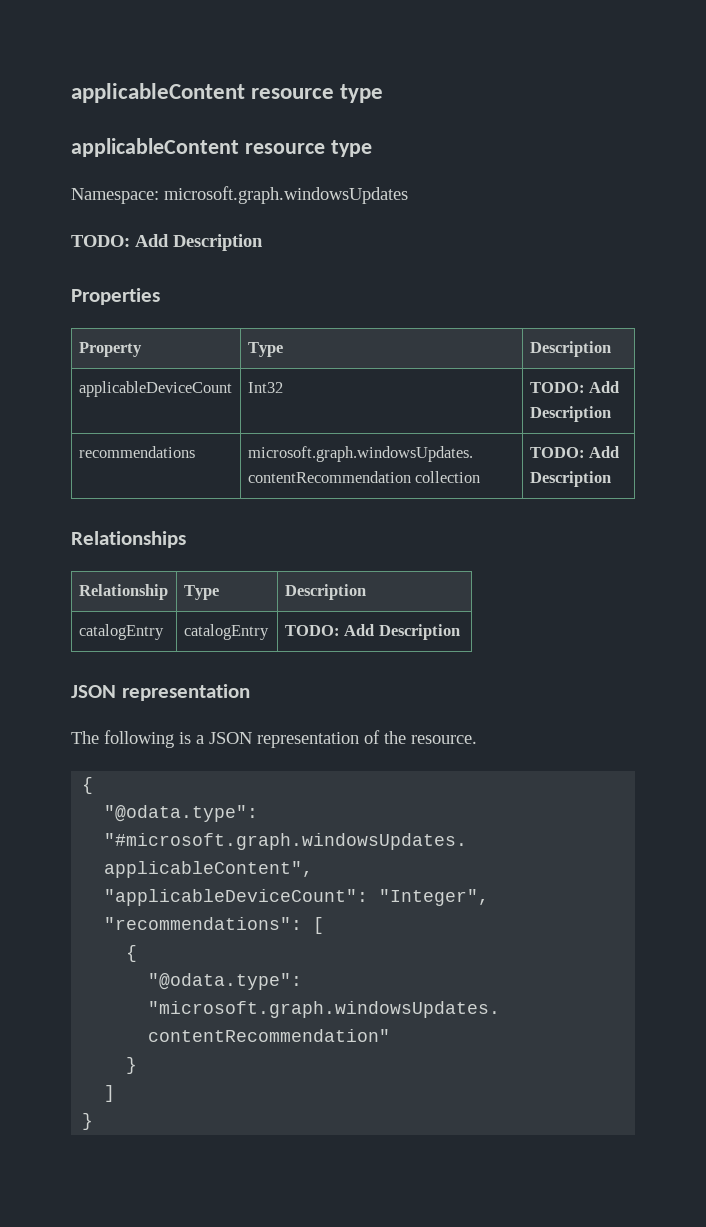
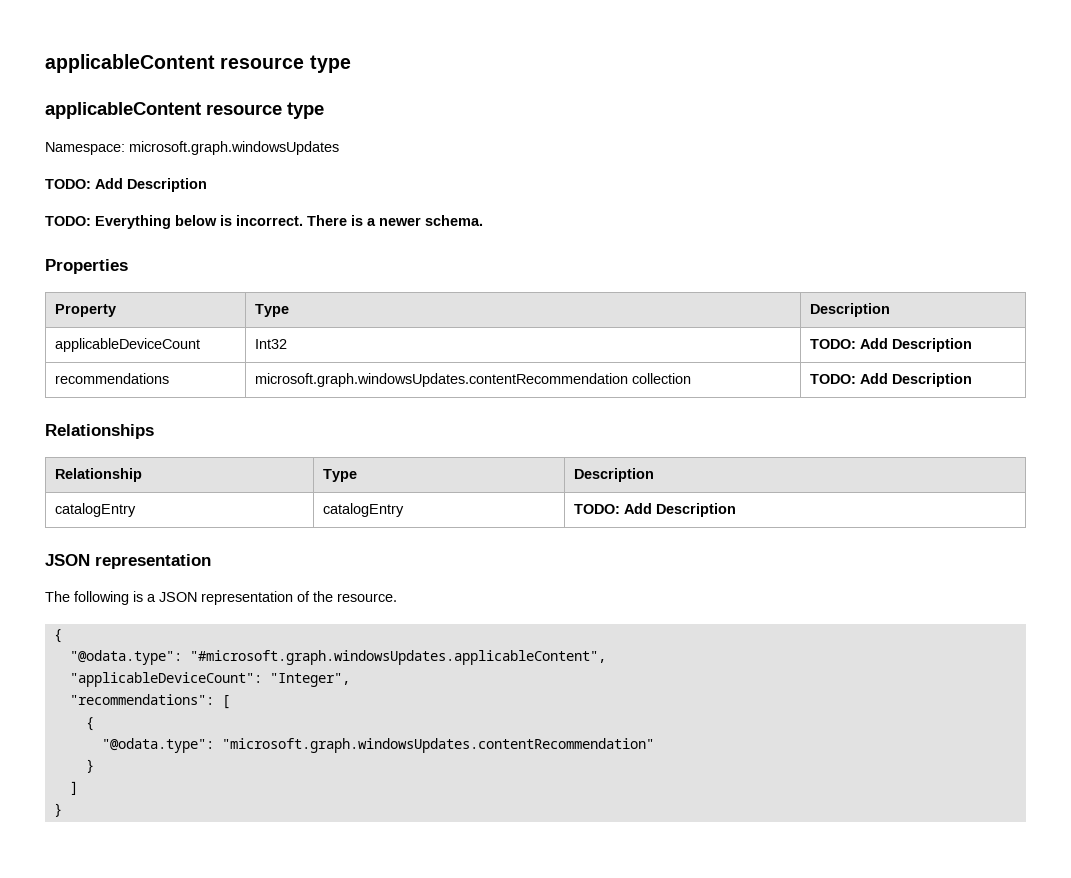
(263, 242) none -> [45,215,483,229] // TODO: Everything below is incorrect. There is a newer schema.

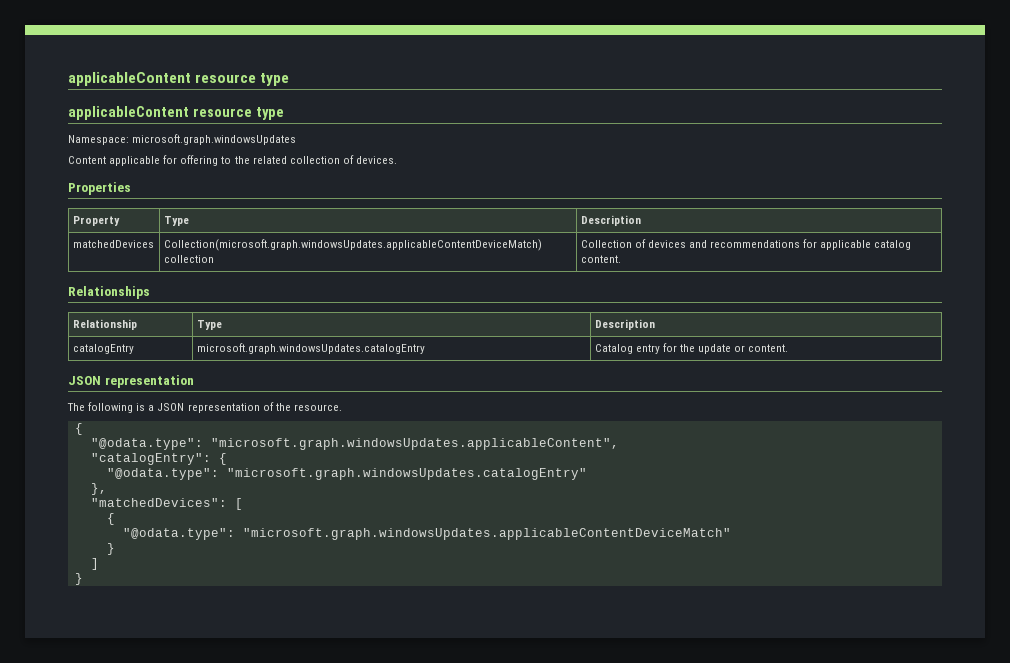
[45,178,207,192] [45,215,483,229] [45,259,128,274] [54,304,116,317] [254,304,289,317] [809,303,890,317] [54,338,200,352] [254,339,287,349] [809,338,972,352] [54,373,169,384] [254,373,691,387] [809,373,972,387] TODO: Add Description // TODO: Everything below is incorrect. There is a newer schema. // Properties // Property | Type | Description // applicableDeviceCount | Int32 | TODO: Add Description // recommendations | microsoft.graph.windowsUpdates.contentRecommendation collection | TODO: Add Description -> [68,155,397,166] [68,182,131,195] [72,216,120,226] [163,216,189,226] [580,215,641,226] [72,240,154,248] [163,239,542,251] [163,255,214,263] [580,239,912,250] [580,255,621,263] Content applicable for offering to the related collection of devices. // Properties // Property | Type | Description // matchedDevices | Collection(microsoft.graph.windowsUpdates.applicableContentDeviceMatch) collection | Collection of devices and recommendations for applicable catalog content.
[322,503,404,517] [573,503,736,517] catalogEntry | TODO: Add Description -> [196,343,425,354] [594,343,789,354] microsoft.graph.windowsUpdates.catalogEntry | Catalog entry for the update or content.
[189,650,606,665] [69,672,350,687] [69,694,214,705] "#microsoft.graph.windowsUpdates.applicableContent", // "applicableDeviceCount": "Integer", // "recommendations": -> [210,438,619,450] [90,453,227,465] [106,468,587,480] [90,483,107,495] [90,498,227,507] "microsoft.graph.windowsUpdates.applicableContent", // "catalogEntry": { // "@odata.type": "microsoft.graph.windowsUpdates.catalogEntry" // }, // "matchedDevices":
[221,738,654,753] "microsoft.graph.windowsUpdates.contentRecommendation" -> [242,528,731,540] "microsoft.graph.windowsUpdates.applicableContentDeviceMatch"

